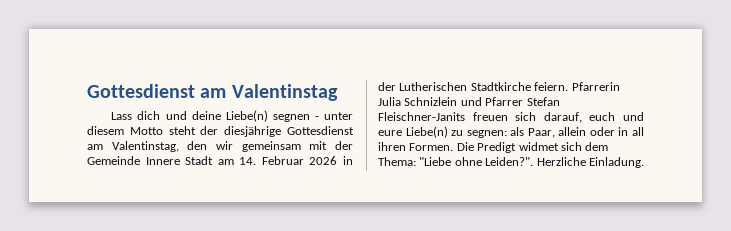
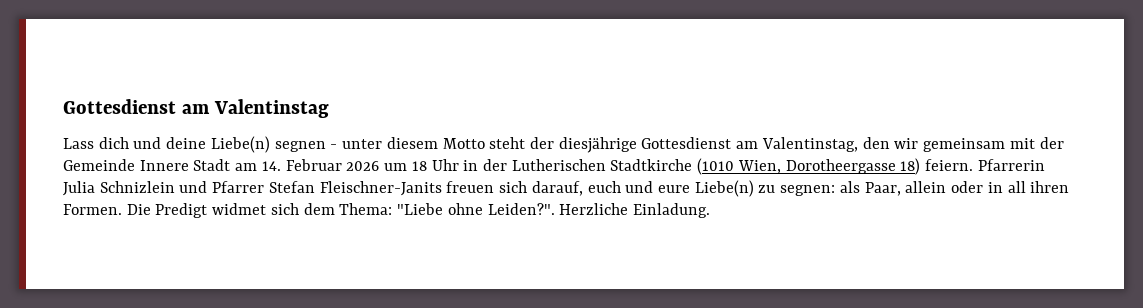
(338, 160) none -> [384,159,459,171] um 18 Uhr
(531, 86) none -> [697,158,921,175] (1010 Wien, Dorotheergasse 18)

